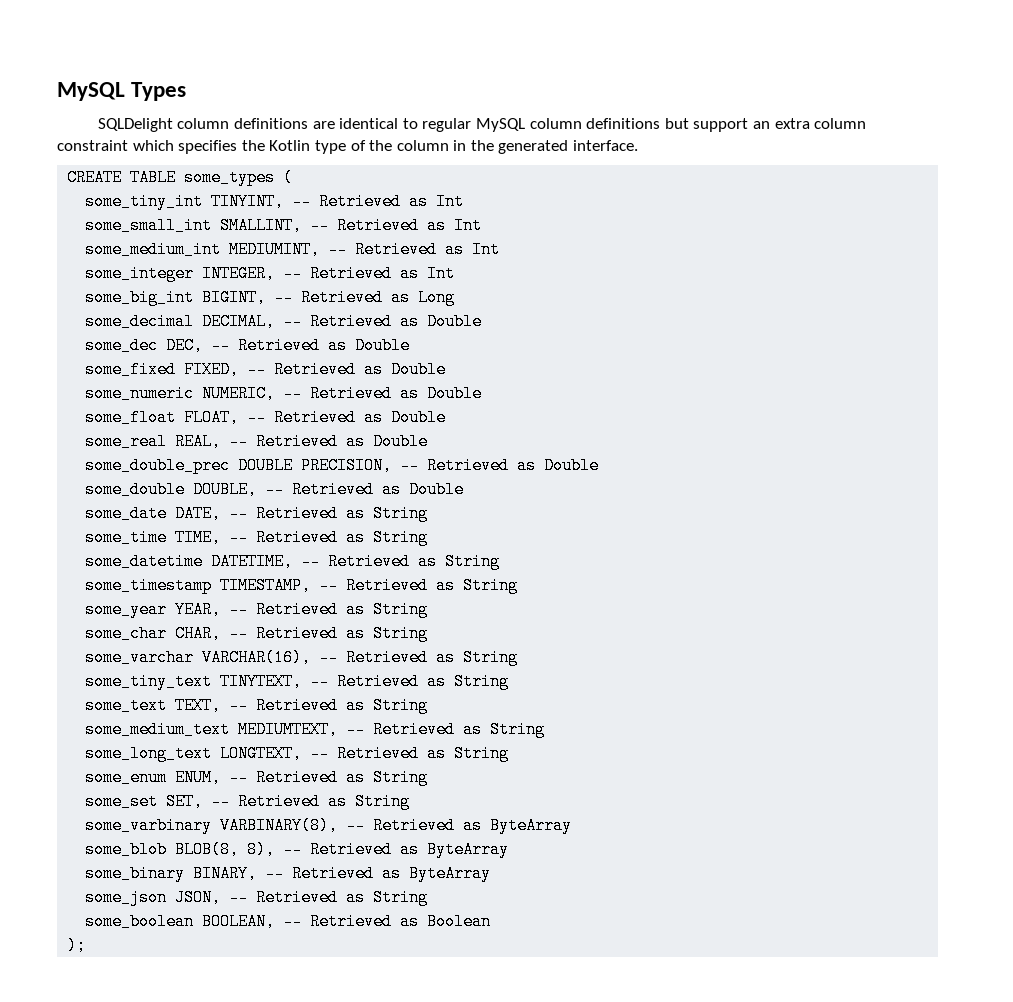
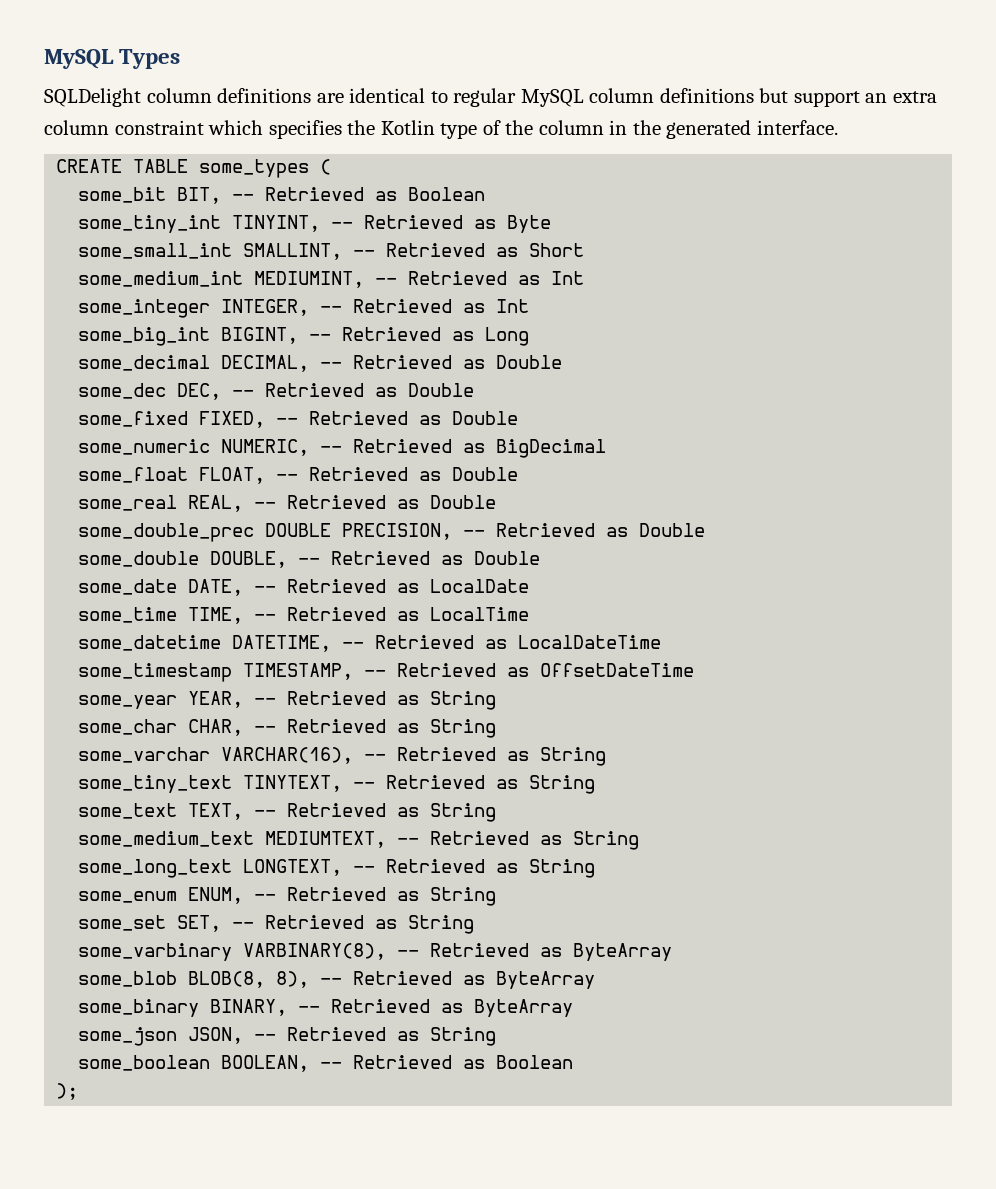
(294, 177) none -> [78,187,486,204] // some_bit BIT, -- Retrieved as Boolean
[436,193,465,210] Int -> [507,215,552,233] Byte
[454,217,483,234] Int -> [529,243,585,257] Short
[427,385,483,402] Double -> [496,439,607,458] BigDecimal
[373,505,429,522] String -> [430,579,530,593] LocalDate
[373,529,429,546] String -> [430,607,530,621] LocalTime
[445,553,501,570] String -> [518,635,662,649] LocalDateTime
[463,577,519,594] String -> [540,663,695,677] OffsetDateTime

